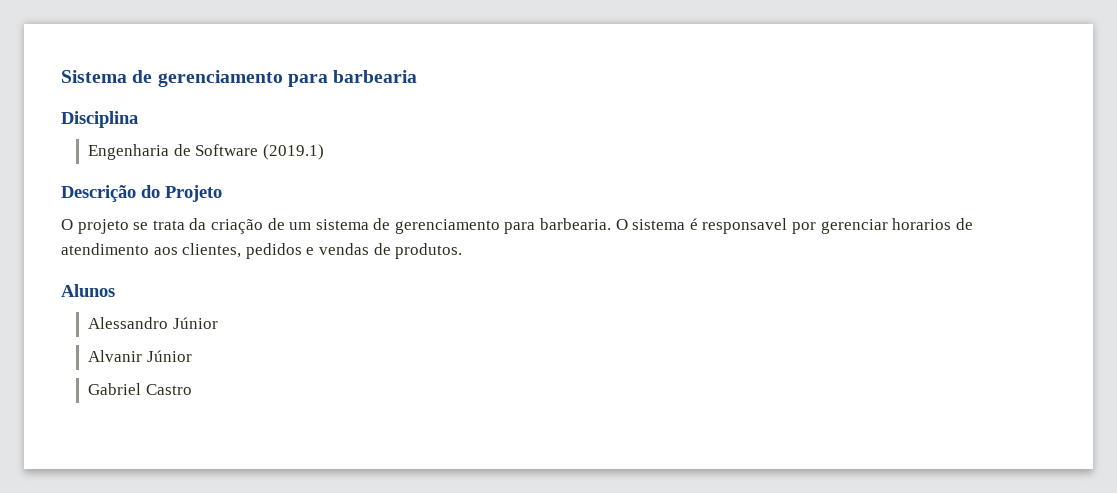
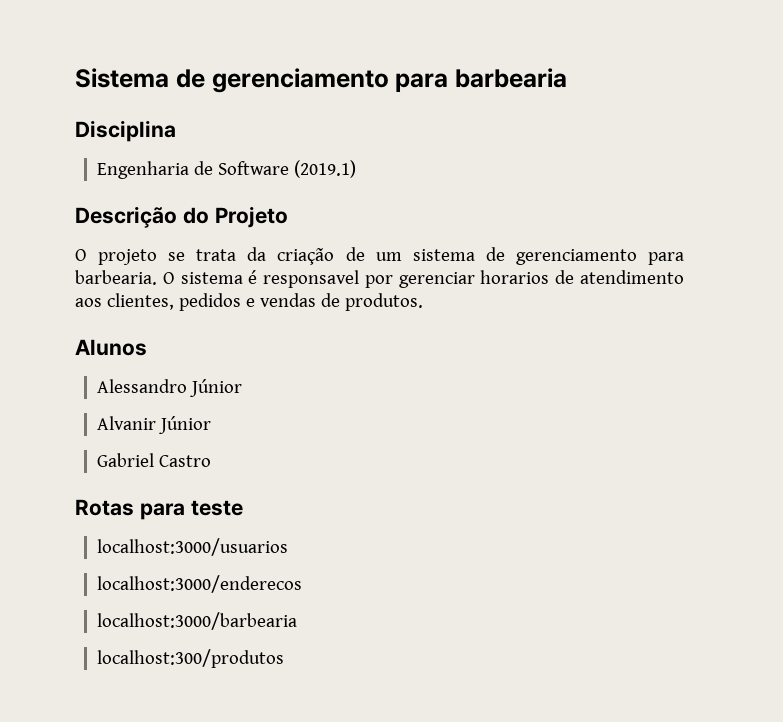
(192, 389) none -> [75,499,243,520] [97,538,289,556] [97,575,303,593] [97,612,298,630] [97,649,285,668] // Rotas para teste // localhost:3000/usuarios // localhost:3000/enderecos // localhost:3000/barbearia // localhost:300/produtos

